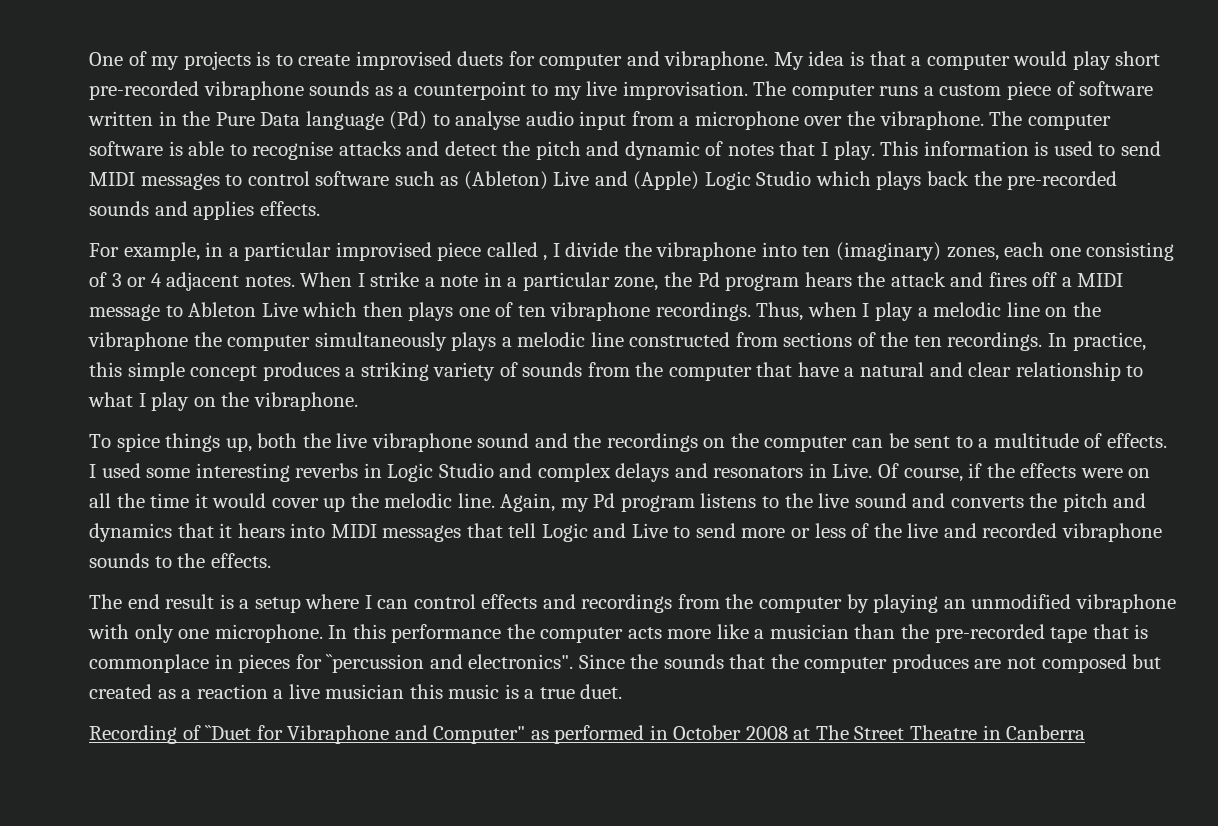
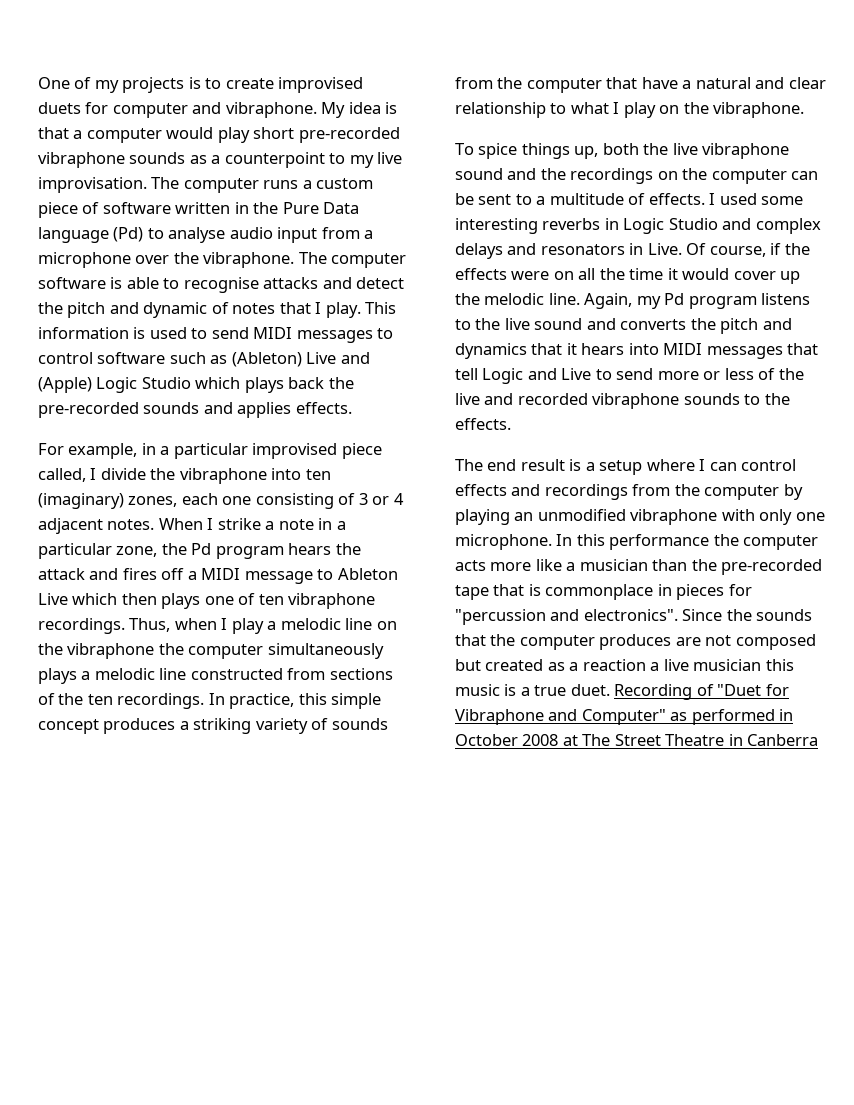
[486,242,548,261] called , -> [38,468,86,482] called,
[326,654,425,673] ``percussion -> [455,609,546,625] "percussion
(623, 691) // -> (610, 690) none
[205,725,252,740] ``Duet -> [717,684,762,696] "Duet

